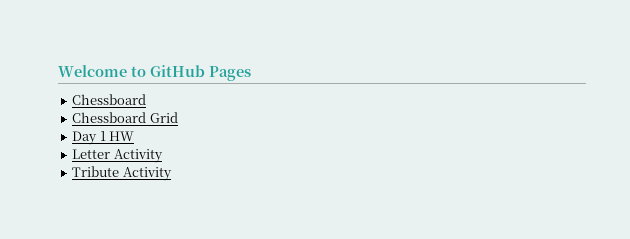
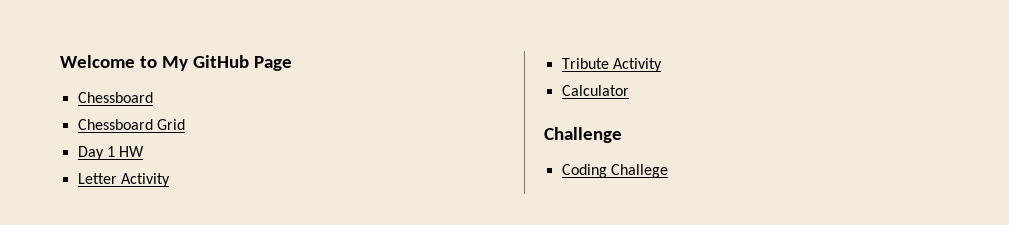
[150,65,251,81] GitHub Pages -> [161,55,292,71] My GitHub Page
(172, 174) none -> [561,85,629,96] [544,127,622,143] [561,164,668,178] // Calculator // Challenge // Coding Challege

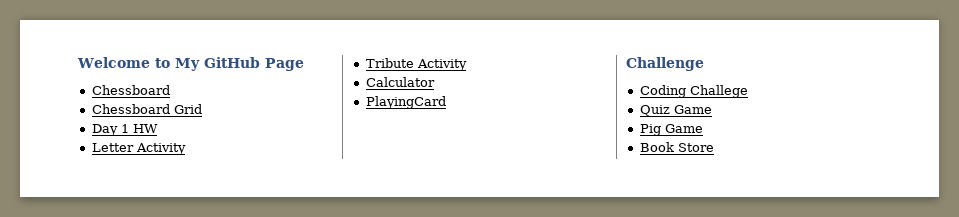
(629, 90) none -> [365,96,446,109] // PlayingCard
(668, 171) none -> [639,105,712,116] [639,124,703,136] [639,142,714,152] // Quiz Game // Pig Game // Book Store

